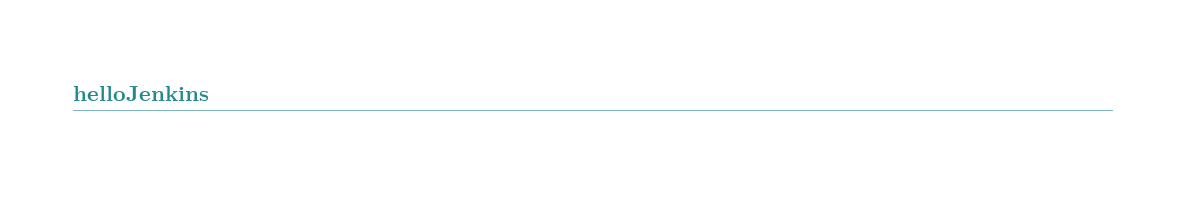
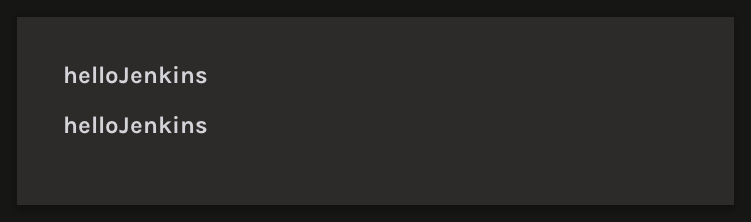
[73,86,209,101] helloJenkins -> [63,65,208,84] [63,115,208,134] helloJenkins // helloJenkins

